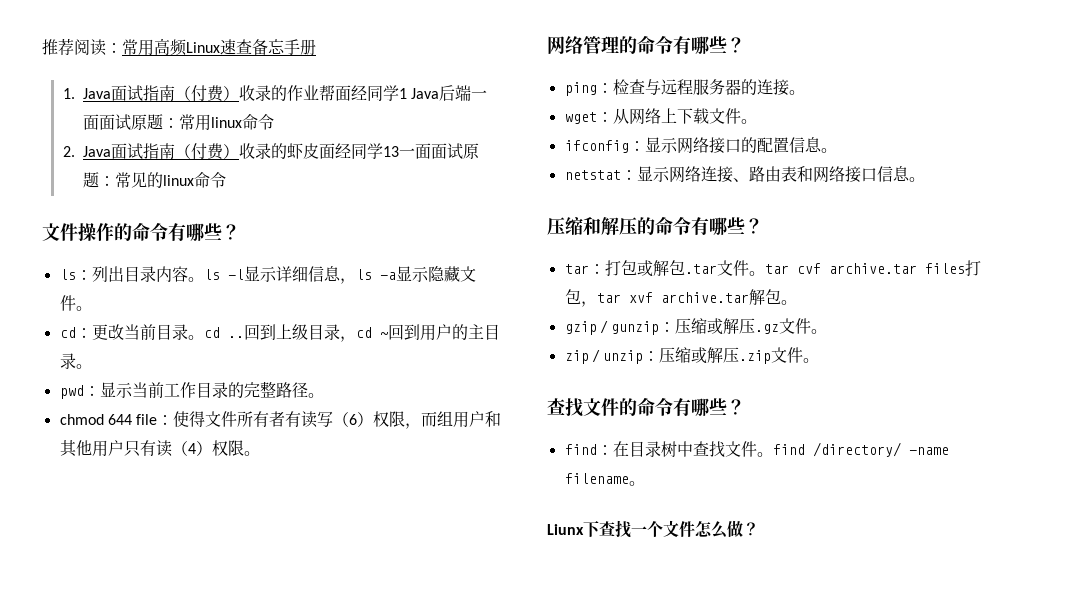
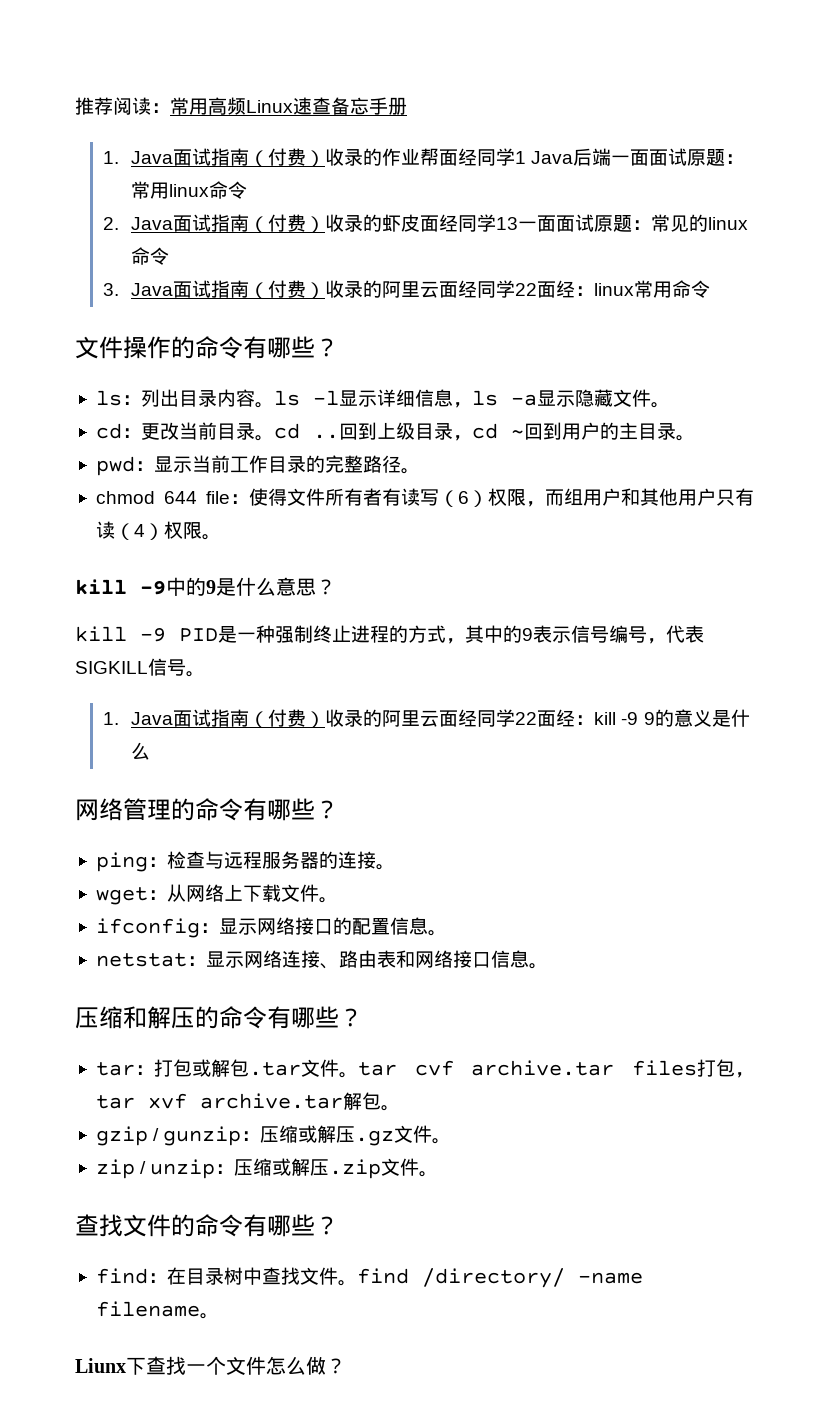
(227, 180) none -> [103,280,711,299] // 3. Java面试指南（付费）收录的阿里云面经同学22面经：linux常用命令
(260, 453) none -> [75,577,336,596] [75,625,704,644] [75,658,205,677] [103,709,750,728] [131,742,151,760] // kill -9中的9是什么意思？ // kill -9 PID是一种强制终止进程的方式，其中的9表示信号编号，代表SIGKILL信号。 // 1. Java面试指南（付费）收录的阿里云面经同学22面经：kill -9 9的意义是什么

